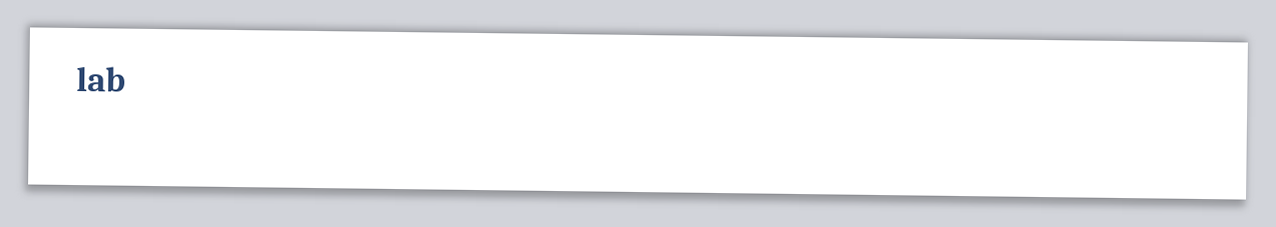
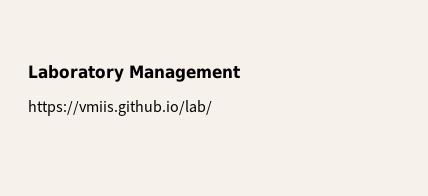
[76,66,126,92] lab -> [28,65,240,82] [28,100,212,116] Laboratory Management // https://vmiis.github.io/lab/

